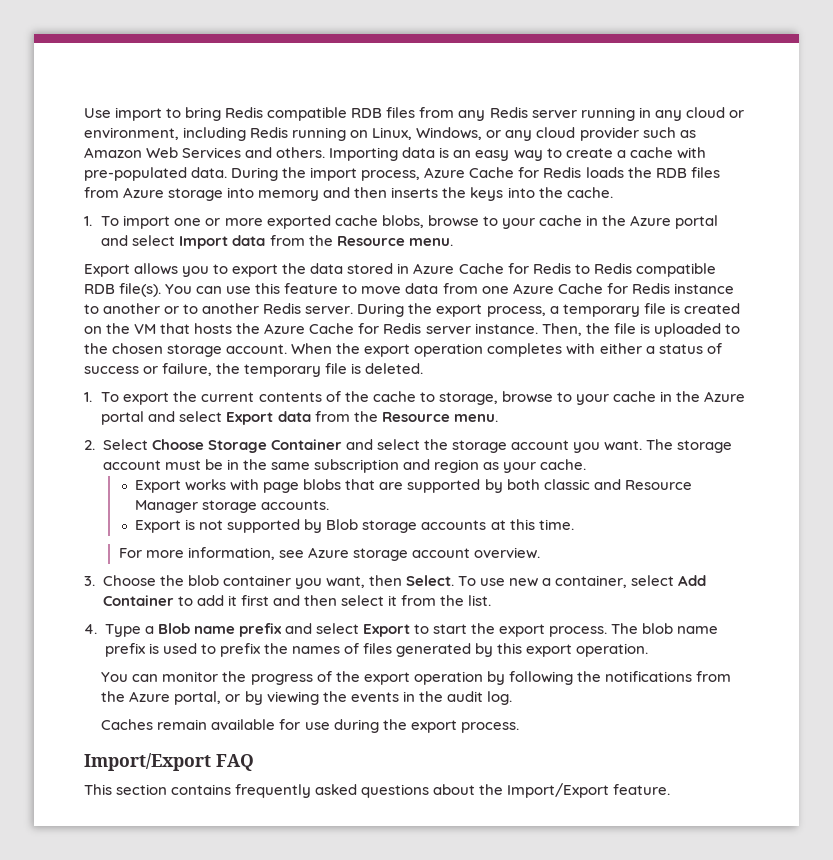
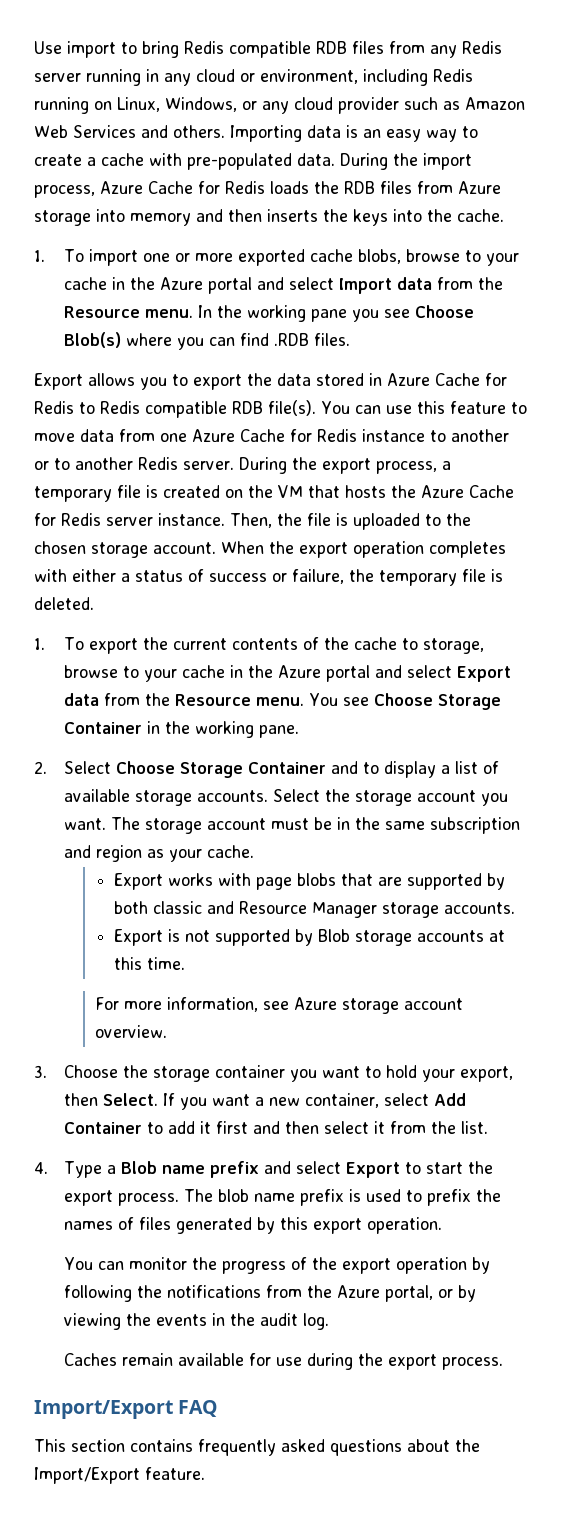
(453, 242) none -> [198,305,475,322] [64,332,351,350] In the working pane you see Choose Blob(s) where you can find .RDB files.
(498, 418) none -> [309,693,502,710] [64,721,300,738] You see Choose Storage Container in the working pane.
[376,439,420,450] select -> [363,761,500,778] [64,789,321,806] to display a list of available storage accounts. Select
[187,575,219,586] blob -> [153,1066,211,1082] storage
[325,575,552,588] want, then Select. To use new a -> [322,1065,514,1082] [64,1093,301,1110] want to hold your export, then Select. If you want a new

